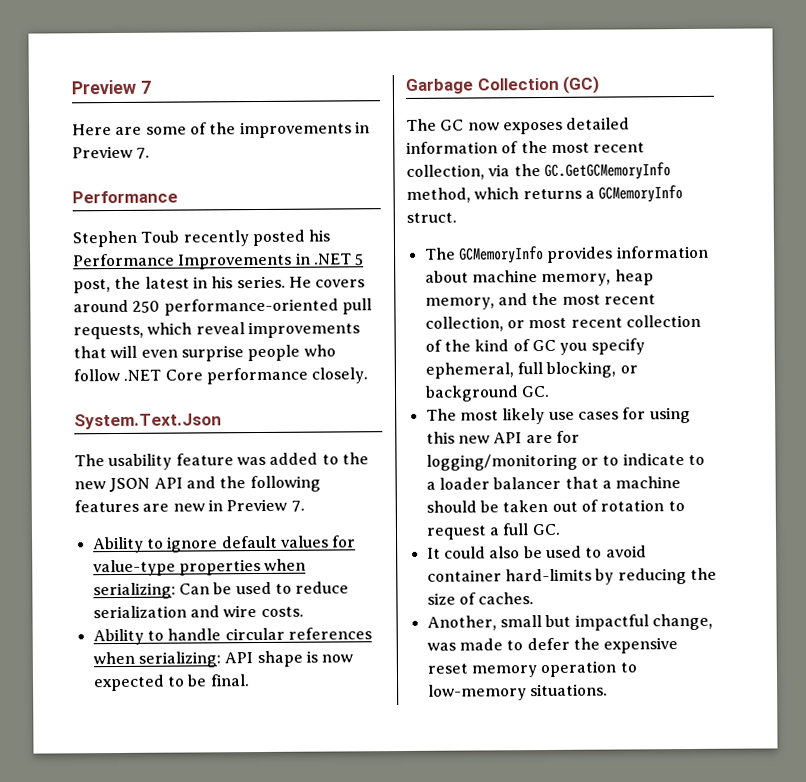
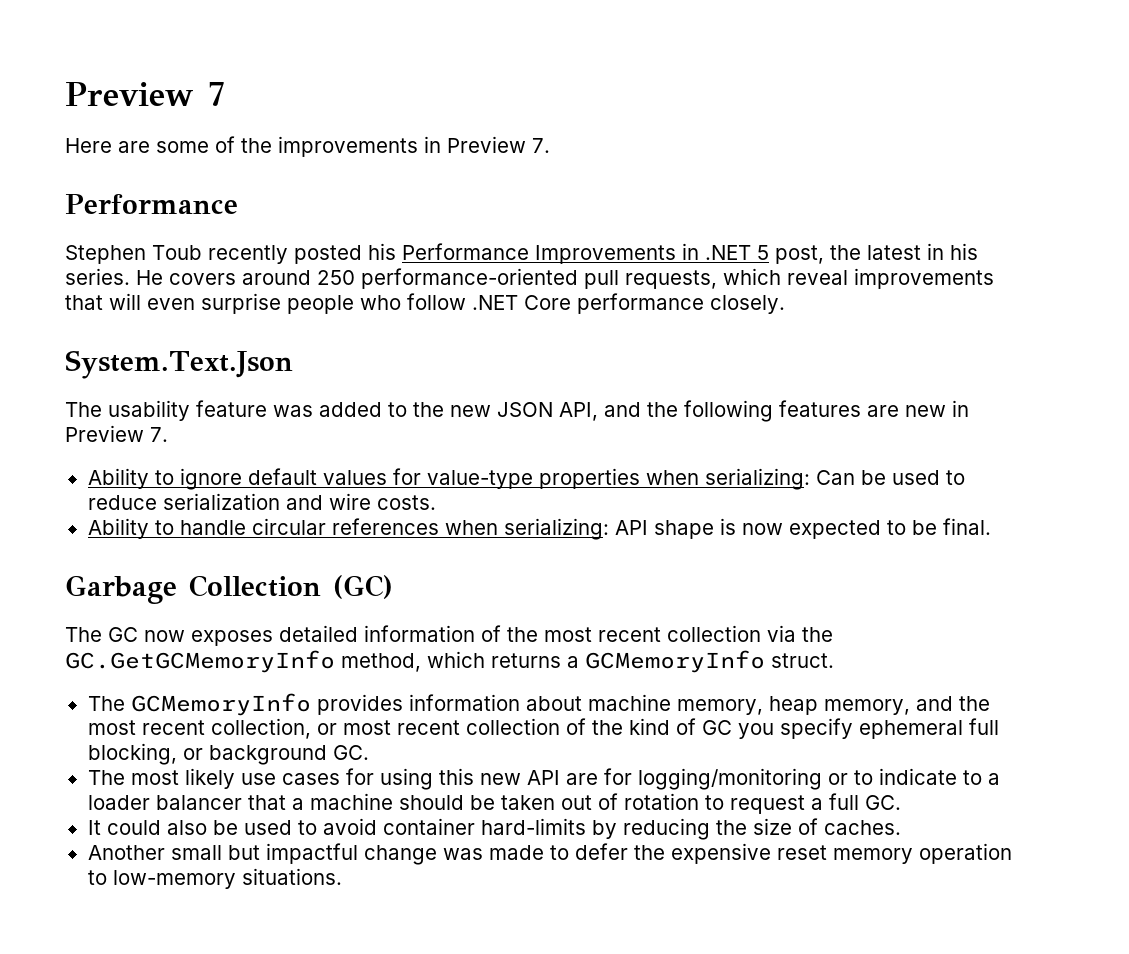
[153,477,183,489] API -> [559,402,598,421] API,
[406,164,485,180] collection, -> [667,625,761,642] collection
[424,362,514,379] ephemeral, -> [858,720,963,739] ephemeral
[426,615,497,631] Another, -> [87,845,165,860] Another
[651,613,713,631] change, -> [363,845,437,865] change

